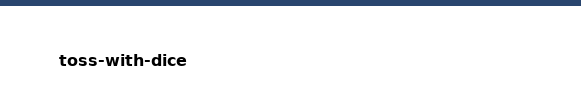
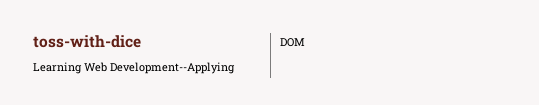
(187, 60) none -> [33,62,235,74] [280,38,305,47] // Learning Web Development--Applying DOM

